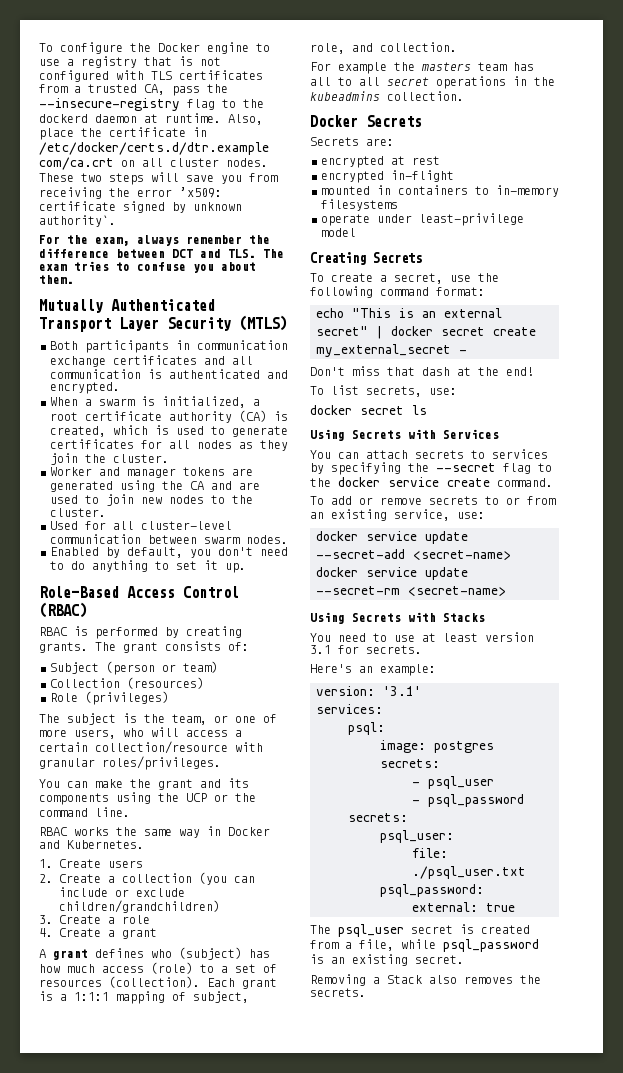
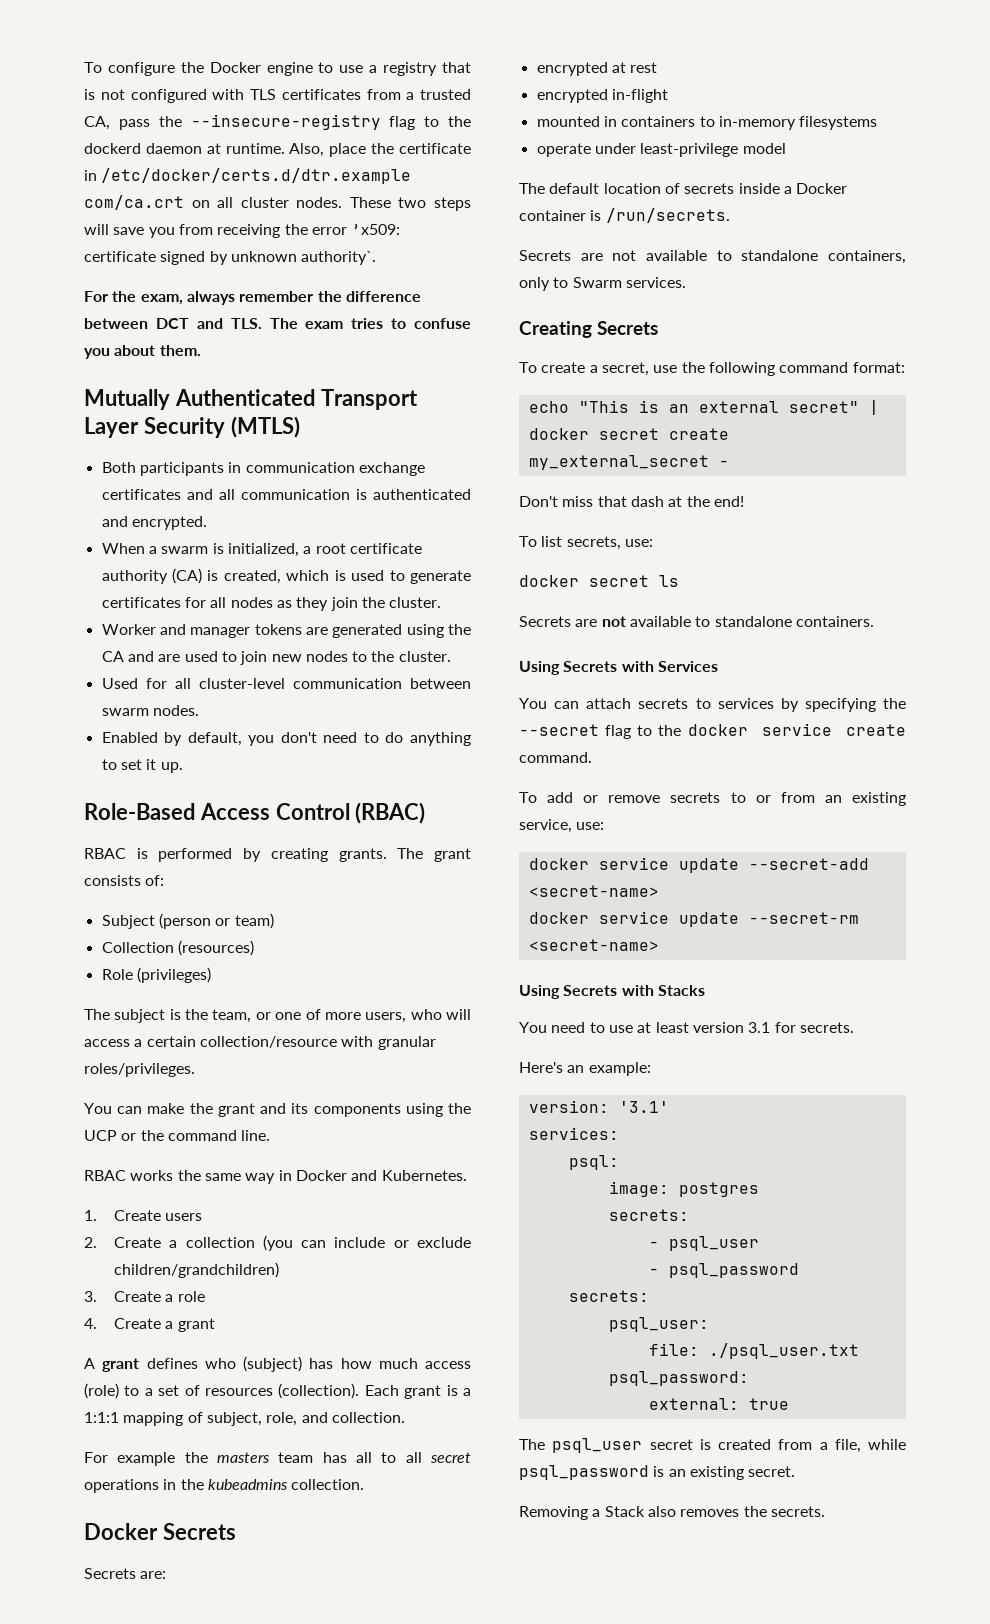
(356, 232) none -> [519,183,848,194] [519,208,730,223] [519,250,906,264] [519,277,686,291] // The default location of secrets inside a Docker container is /run/secrets. // Secrets are not available to standalone containers, only to Swarm services.
(427, 410) none -> [519,616,874,627] // Secrets are not available to standalone containers.

